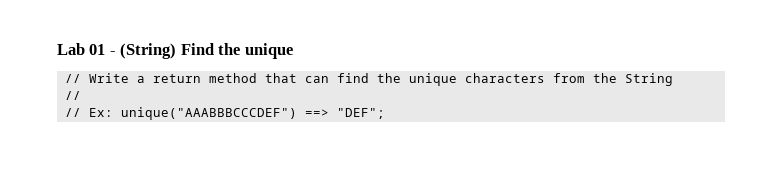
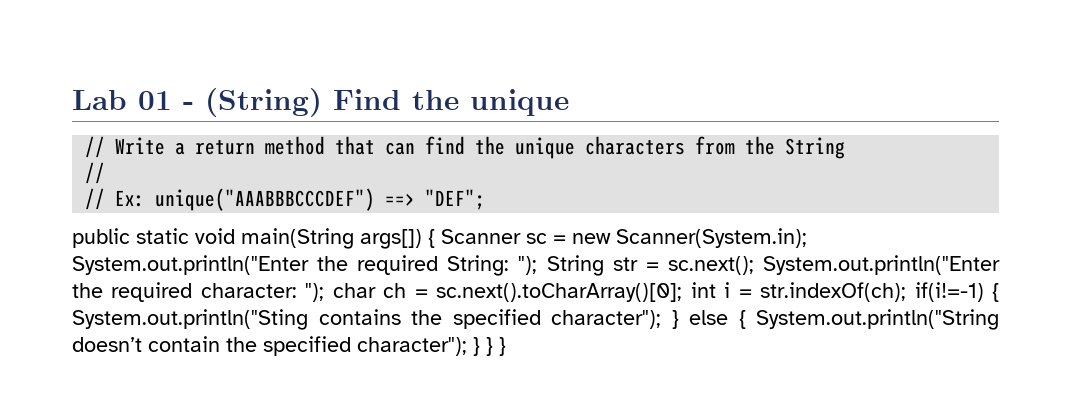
(386, 113) none -> [72,228,807,249] [72,255,1000,276] [72,282,999,302] [72,309,999,330] [72,336,506,356] // public static void main(String args[]) { Scanner sc = new Scanner(System.in); System.out.println("Enter the required String: "); String str = sc.next(); System.out.println("Enter the required character: "); char ch = sc.next().toCharArray()[0]; int i = str.indexOf(ch); if(i!=-1) { System.out.println("Sting contains the specified character"); } else { System.out.println("String doesn’t contain the specified character"); } } }

